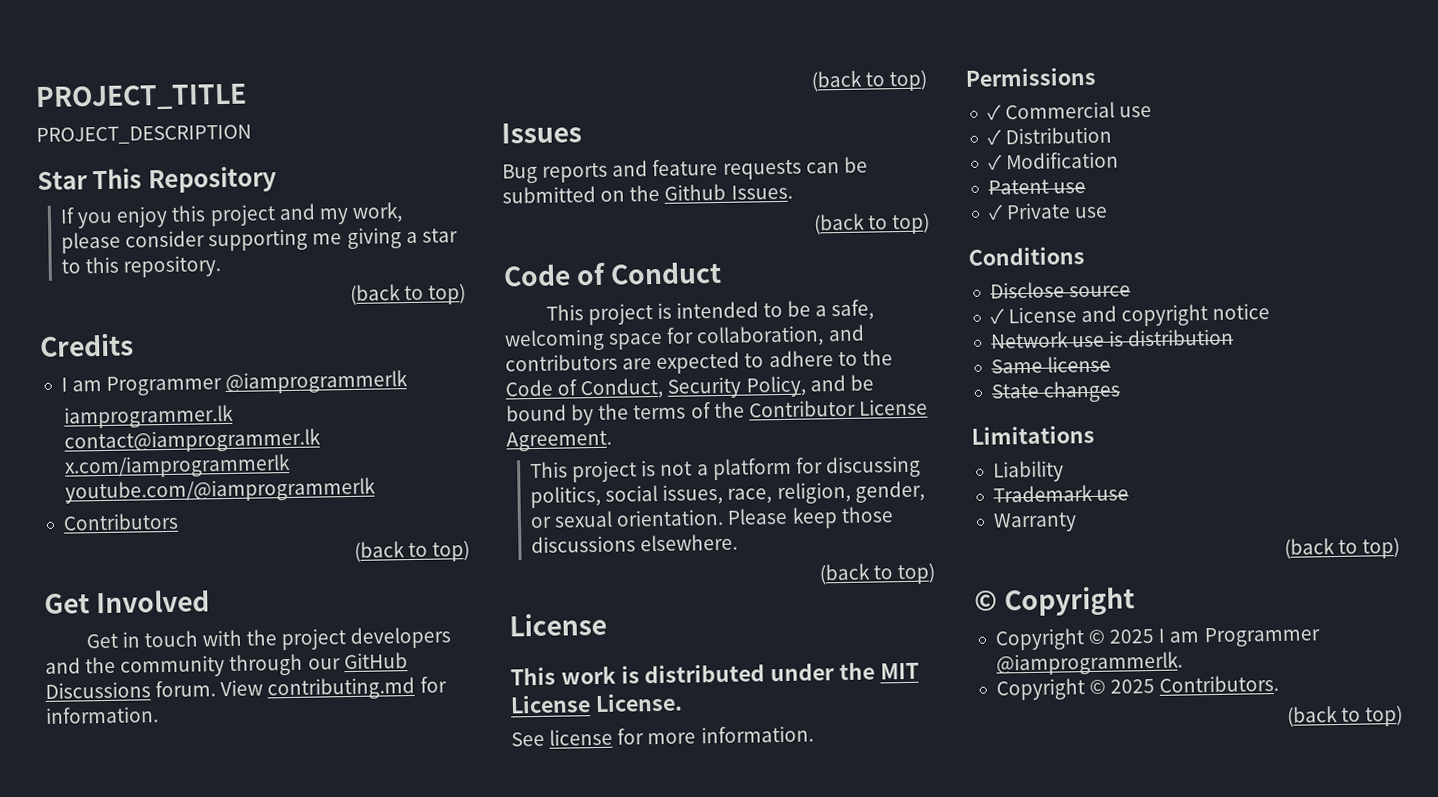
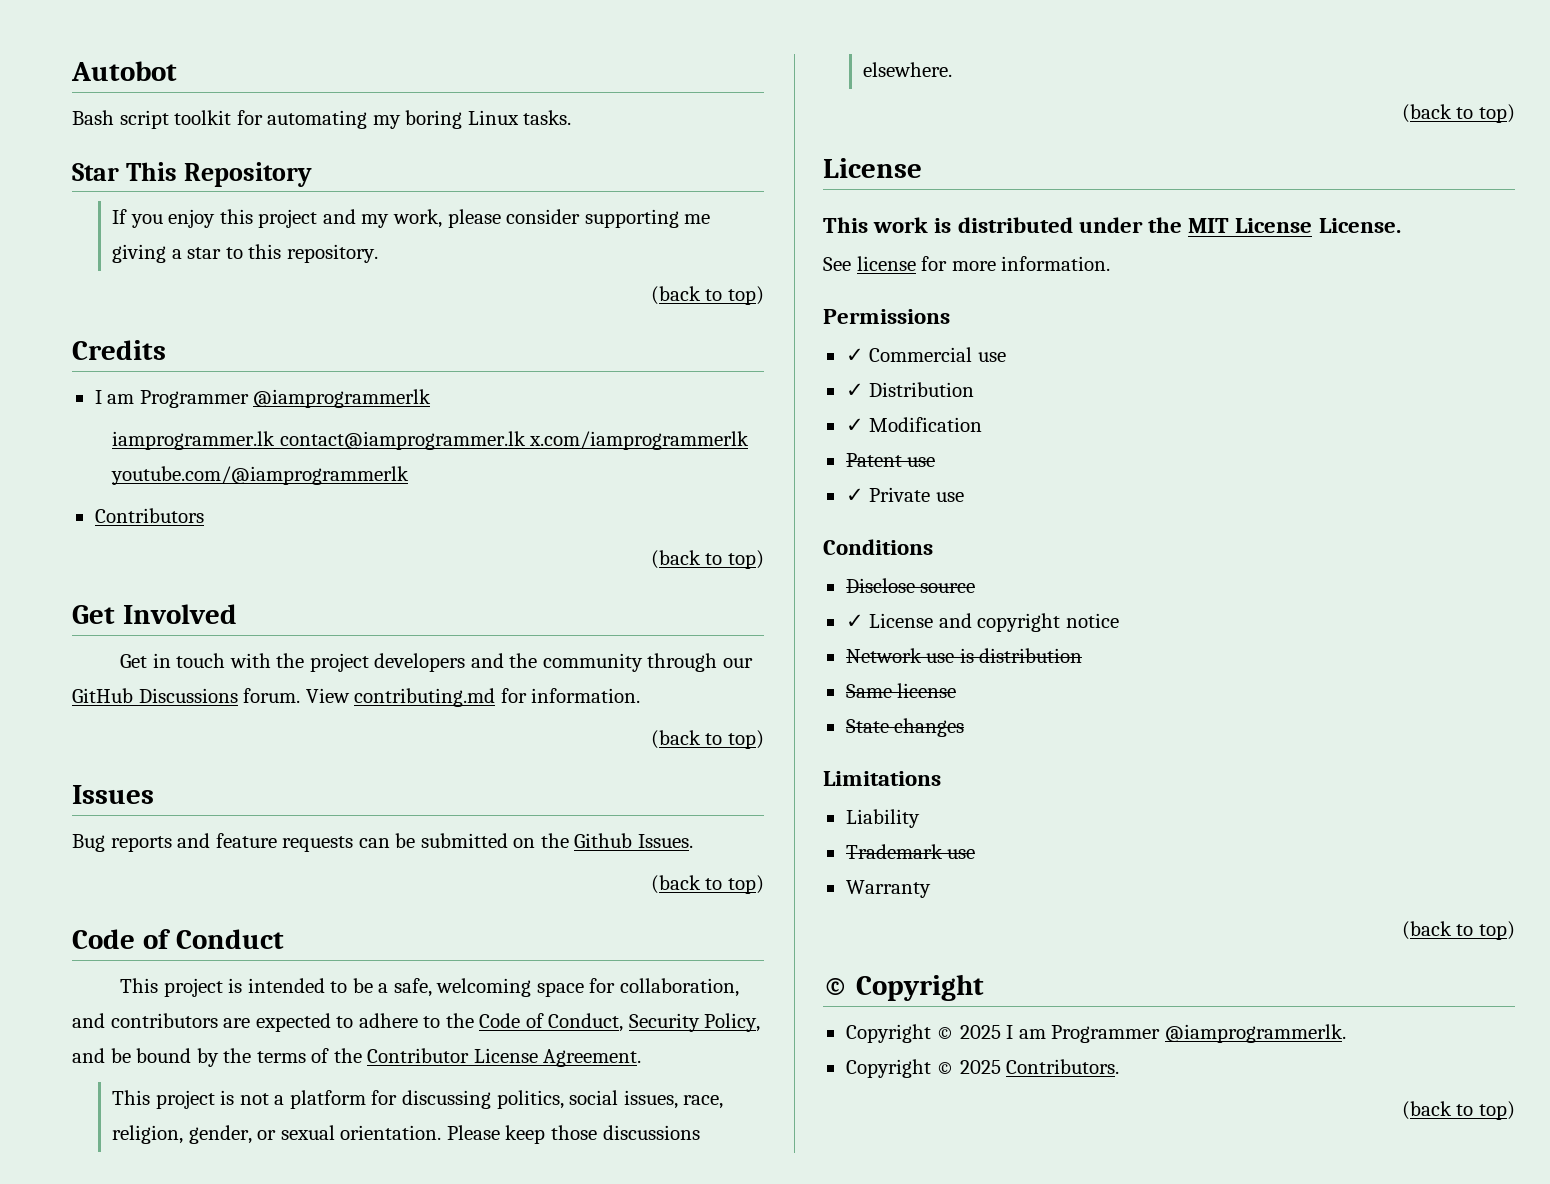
[35,83,247,112] [36,124,252,146] PROJECT_TITLE // PROJECT_DESCRIPTION -> [71,61,177,81] [72,110,572,129] Autobot // Bash script toolkit for automating my boring Linux tasks.

